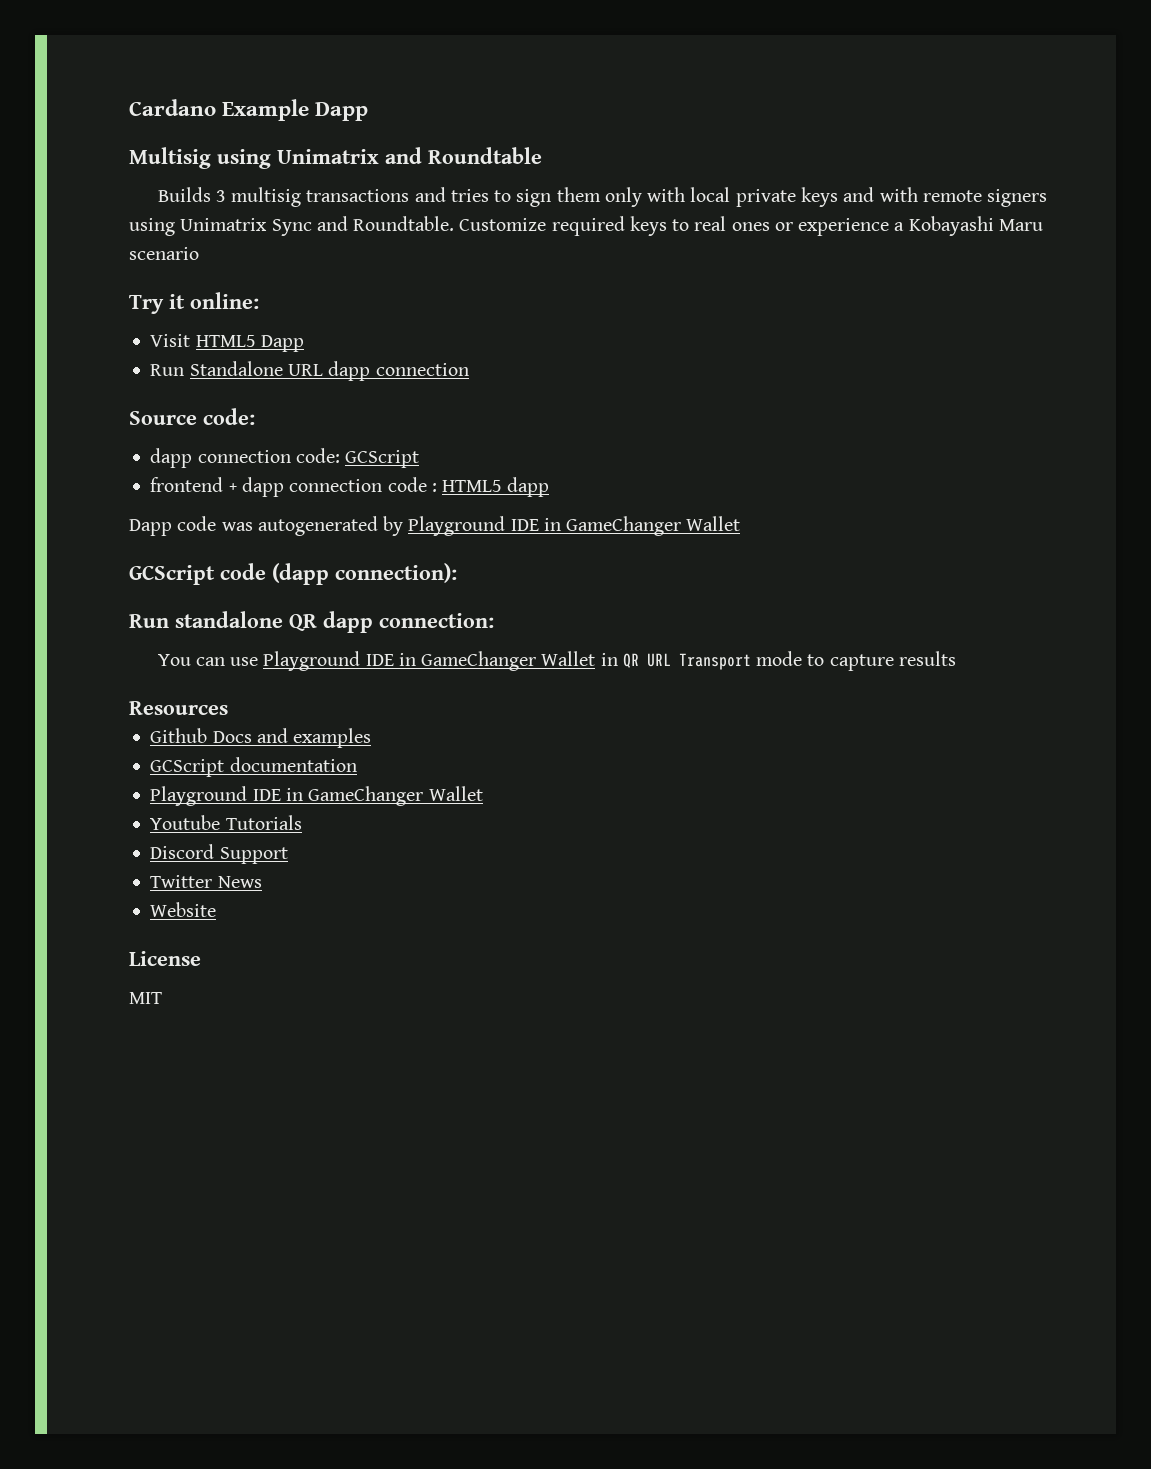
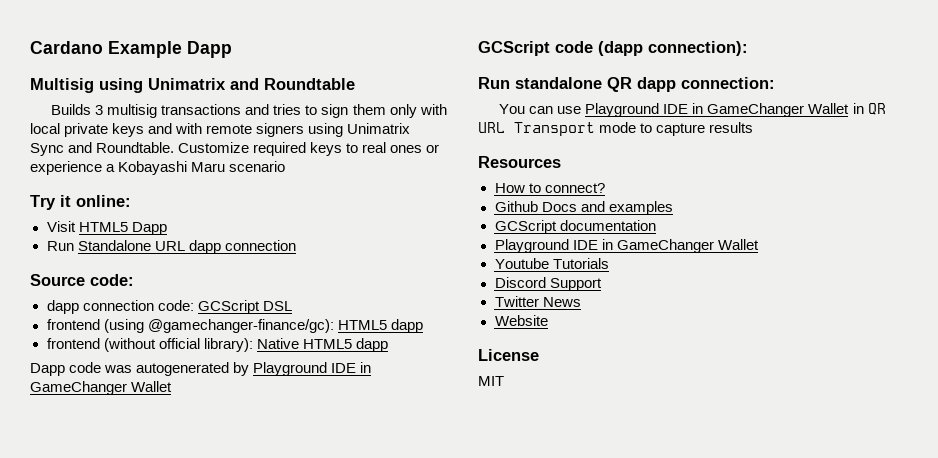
[150,477,437,497] // frontend + dapp connection code : -> [262,301,292,311] [46,319,423,333] [46,338,299,352] DSL // frontend (using @gamechanger-finance/gc): HTML5 dapp // frontend (without official library): Native
(228, 708) none -> [494,183,605,193] // How to connect?

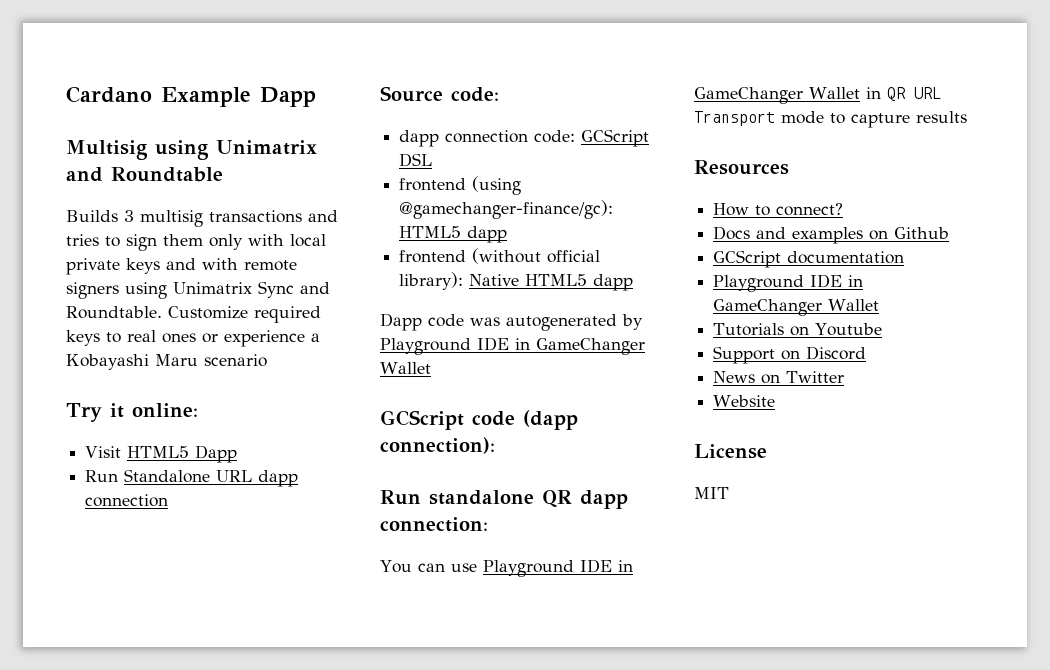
[494,201,538,212] Github -> (844, 209) none
(673, 208) none -> [869,227,950,240] on Github
(759, 244) none -> [713,323,810,336] Tutorials on
[552,258,609,269] Tutorials // -> [713,346,801,364] // Support on
[549,278,602,291] Support // -> [713,371,781,384] // News on
[542,297,581,307] News -> (845, 377) none

